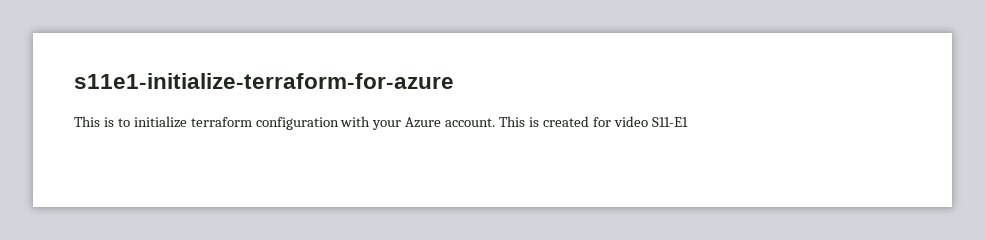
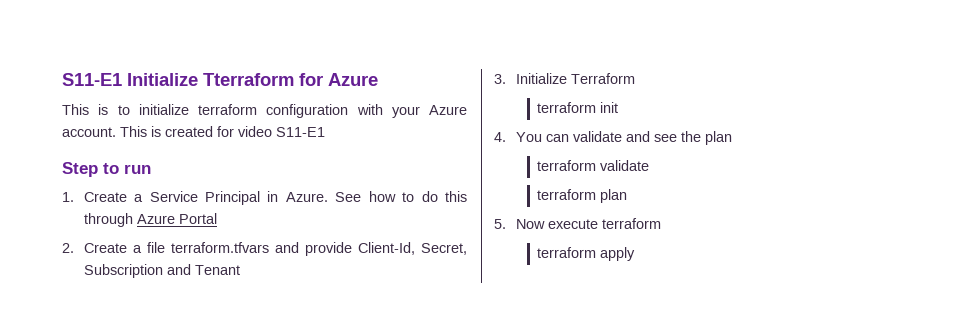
[74,73,454,89] s11e1-initialize-terraform-for-azure -> [62,73,378,86] S11-E1 Initialize Tterraform for Azure
(688, 122) none -> [62,162,151,177] [62,191,467,205] [83,213,217,227] [62,242,467,256] [83,264,240,278] [494,73,635,84] [537,102,619,113] [494,131,732,145] [537,160,650,171] [537,189,628,203] [494,218,661,229] [537,247,636,261] // Step to run // 1. Create a Service Principal in Azure. See how to do this through Azure Portal // 2. Create a file terraform.tfvars and provide Client-Id, Secret, Subscription and Tenant // 3. Initialize Terraform // terraform init // 4. You can validate and see the plan // terraform validate // terraform plan // 5. Now execute terraform // terraform apply

